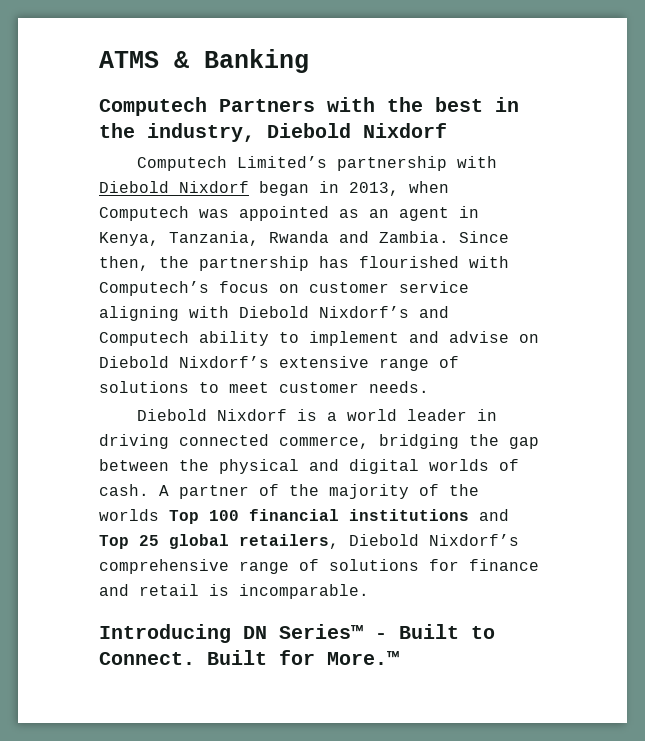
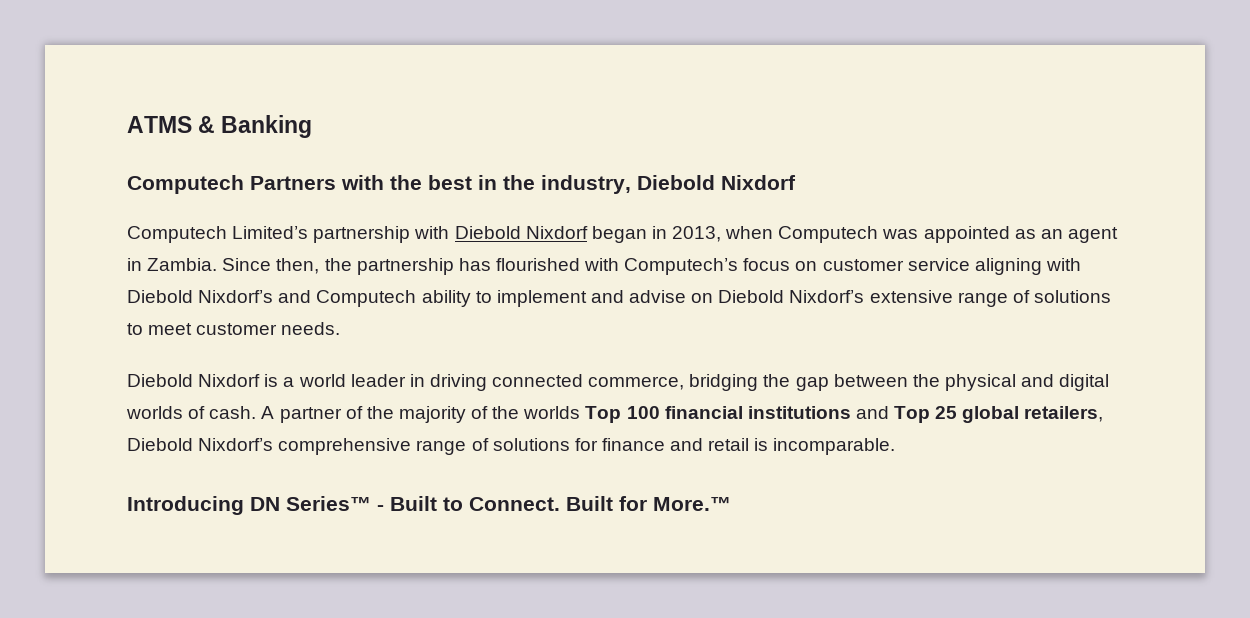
[99,231,369,246] Kenya, Tanzania, Rwanda and -> (142, 264) none

